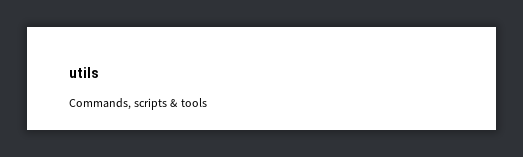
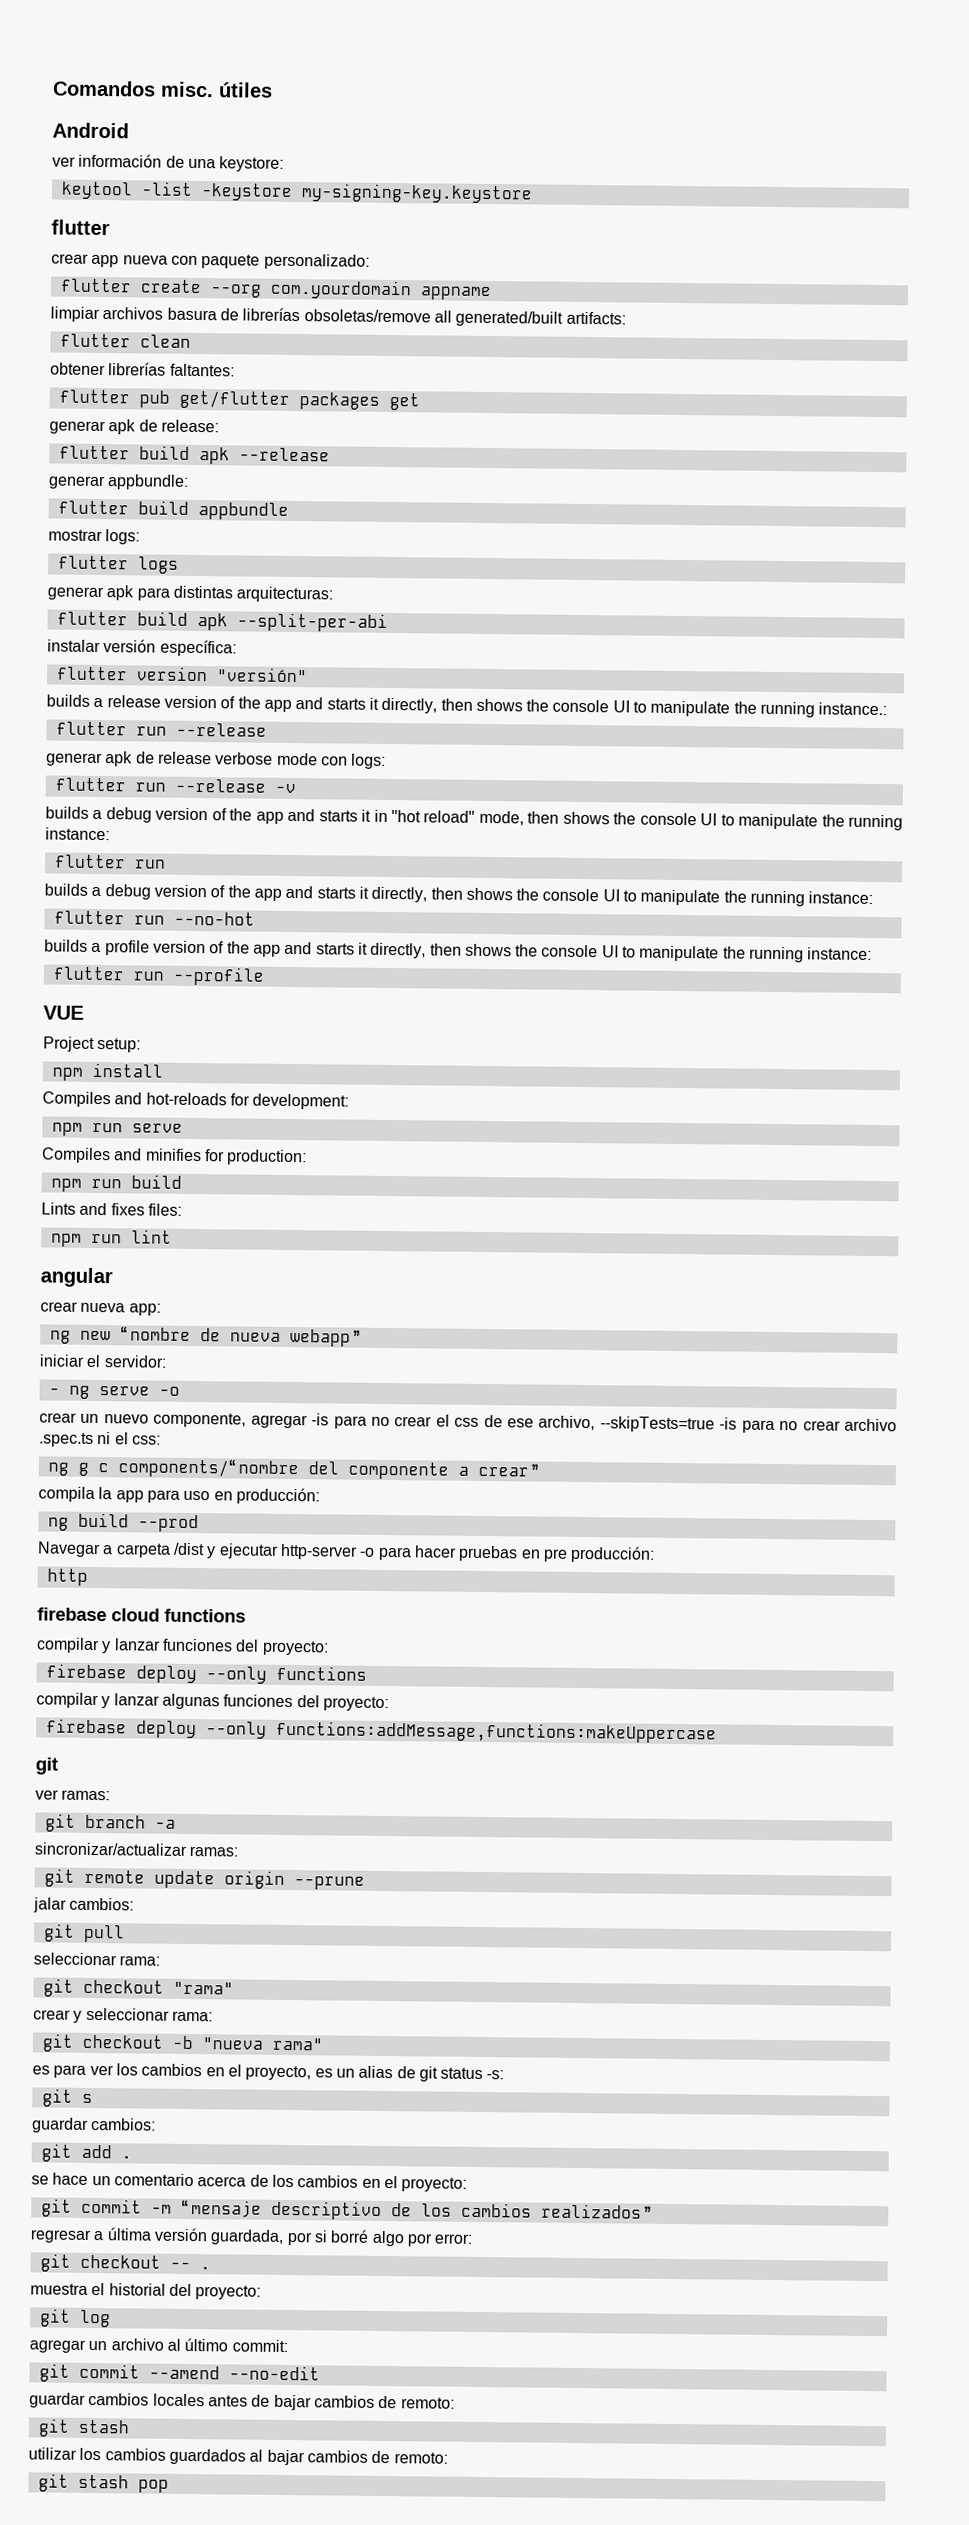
[69,67,99,78] [69,98,207,110] utils // Commands, scripts & tools -> [52,80,273,98] [52,122,129,139] [52,153,285,172] [60,181,533,204] [51,219,110,236] [51,253,370,270] [59,278,492,301] [50,306,626,327] [59,333,191,348] [50,362,235,377] [58,389,420,411] [49,419,219,435] [58,445,330,465] [48,474,190,490] [57,500,289,520] [48,529,141,545] [57,555,179,574] [47,585,334,603] [56,611,388,632] [47,639,237,657] [55,666,308,683] [46,694,888,718] [55,721,267,737] [46,751,387,769] [54,777,296,794] [45,806,904,831] [45,827,110,841] [54,854,166,869] [44,883,874,907] [53,910,255,926] [44,939,873,963] [52,966,265,986] [43,1005,84,1020] [43,1036,142,1053] [51,1062,164,1081] [42,1091,350,1110] [51,1122,183,1136] [42,1147,308,1166] [50,1174,182,1192] [41,1202,182,1216] [50,1229,172,1247] [40,1267,113,1288] [40,1301,161,1316] [49,1326,361,1347] [39,1354,167,1368] [48,1385,180,1399] [39,1412,898,1433] [39,1432,161,1447] [47,1458,539,1480] [38,1486,320,1505] [47,1512,199,1533] [37,1541,656,1563] [46,1568,88,1586] [37,1607,246,1623] [36,1637,329,1656] [45,1663,367,1684] [36,1692,389,1712] [45,1718,717,1744] [35,1757,58,1775] [35,1789,111,1801] [44,1813,176,1832] [34,1842,239,1857] [43,1868,365,1890] [33,1897,135,1913] [42,1923,125,1943] [33,1952,161,1966] [42,1978,234,1997] [33,2007,213,2023] [41,2033,324,2052] [32,2063,505,2082] [41,2088,93,2107] [32,2117,157,2133] [40,2143,132,2162] [31,2172,468,2192] [40,2198,652,2220] [30,2227,473,2247] [39,2253,211,2272] [30,2283,262,2300] [39,2308,111,2328] [29,2337,288,2353] [38,2363,320,2382] [29,2392,455,2411] [37,2418,130,2437] [28,2447,448,2466] [37,2473,169,2493] Comandos misc. útiles // Android // ver información de una keystore: // keytool -list -keystore my-signing-key.keystore // flutter // crear app nueva con paquete personalizado: // flutter create --org com.yourdomain appname // limpiar archivos basura de librerías obsoletas/remove all generated/built artifacts: // flutter clean // obtener librerías faltantes: // flutter pub get/flutter packages get // generar apk de release: // flutter build apk --release // generar appbundle: // flutter build appbundle // mostrar logs: // flutter logs // generar apk para distintas arquitecturas: // flutter build apk --split-per-abi // instalar versión específica: // flutter version "versión" // builds a release version of the app and starts it directly, then shows the console UI to manipulate the running instance.: // flutter run --release // generar apk de release verbose mode con logs: // flutter run --release -v // builds a debug version of the app and starts it in "hot reload" mode, then shows the console UI to manipulate the running instance: // flutter run // builds a debug version of the app and starts it directly, then shows the console UI to manipulate the running instance: // flutter run --no-hot // builds a profile version of the app and starts it directly, then shows the console UI to manipulate the running instance: // flutter run --profile // VUE // Project setup: // npm install // Compiles and hot-reloads for development: // npm run serve // Compiles and minifies for production: // npm run build // Lints and fixes files: // npm run lint // angular // crear nueva app: // ng new “nombre de nueva webapp” // iniciar el servidor: // - ng serve -o // crear un nuevo componente, agregar -is para no crear el css de ese archivo, --skipTests=true -is para no crear archivo .spec.ts ni el css: // ng g c components/“nombre del componente a crear” // compila la app para uso en producción: // ng build --prod // Navegar a carpeta /dist y ejecutar http-server -o para hacer pruebas en pre producción: // http // firebase cloud functions // compilar y lanzar funciones del proyecto: // firebase deploy --only functions // compilar y lanzar algunas funciones del proyecto: // firebase deploy --only functions:addMessage,functions:makeUppercase // git // ver ramas: // git branch -a // sincronizar/actualizar ramas: // git remote update origin --prune // jalar cambios: // git pull // seleccionar rama: // git checkout "rama" // crear y seleccionar rama: // git checkout -b "nueva rama" // es para ver los cambios en el proyecto, es un alias de git status -s: // git s // guardar cambios: // git add . // se hace un comentario acerca de los cambios en el proyecto: // git commit -m “mensaje descriptivo de los cambios realizados” // regresar a última versión guardada, por si borré algo por error: // git checkout -- . // muestra el historial del proyecto: // git log // agregar un archivo al último commit: // git commit --amend --no-edit // guardar cambios locales antes de bajar cambios de remoto: // git stash // utilizar los cambios guardados al bajar cambios de remoto: // git stash pop

